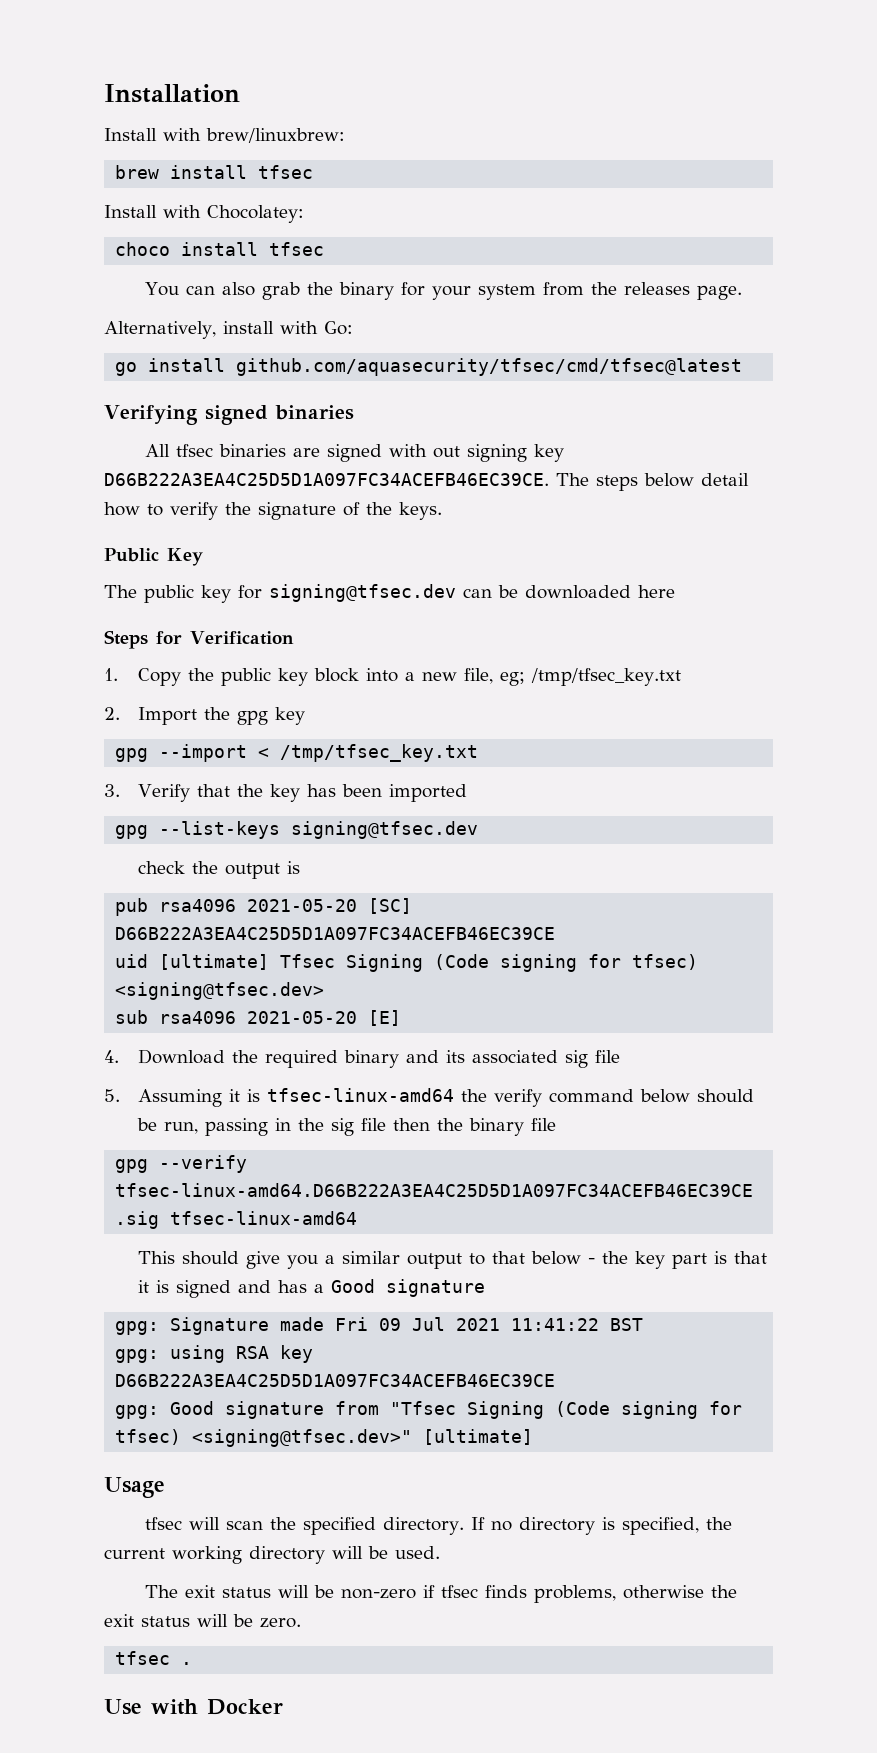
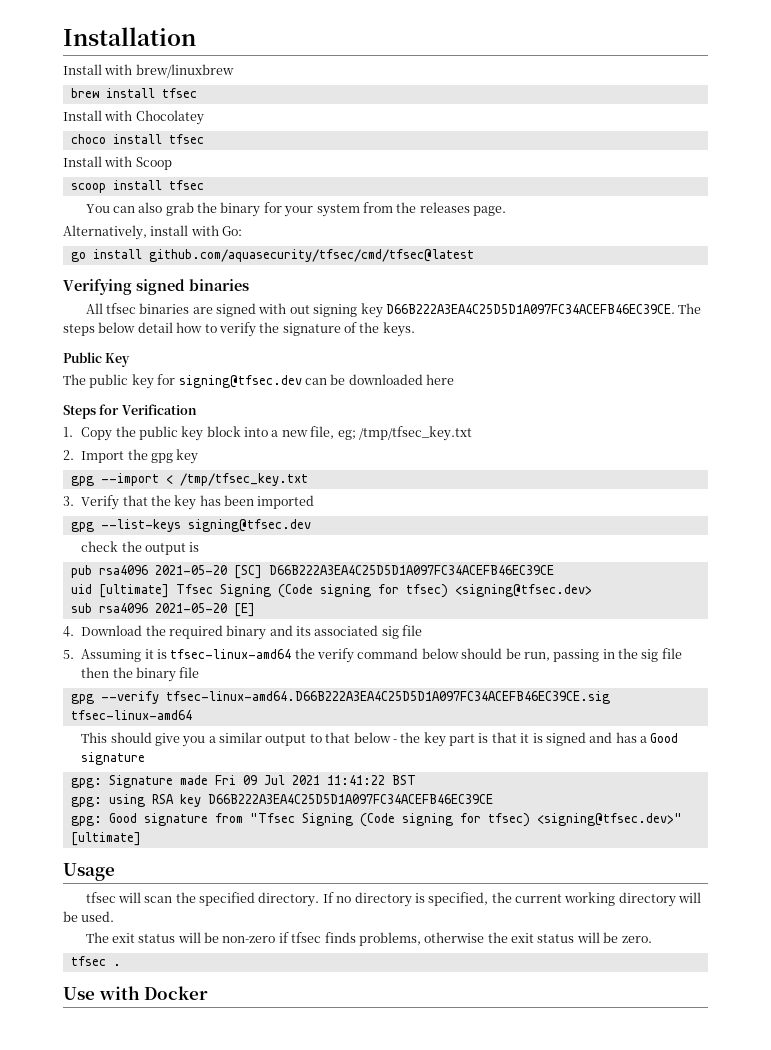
[206,128,345,143] brew/linuxbrew: -> [135,64,234,78] brew/linuxbrew
[207,205,304,223] Chocolatey: -> [135,110,204,125] Chocolatey
(325, 249) none -> [63,156,172,170] [70,180,204,193] // Install with Scoop // scoop install tfsec

